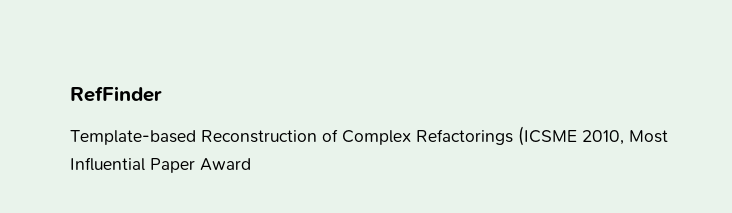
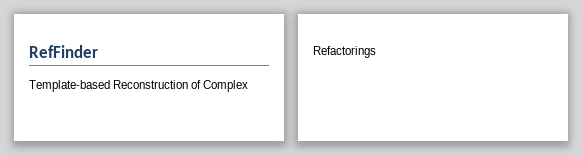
[518,126,668,146] [70,157,251,173] (ICSME 2010, Most Influential Paper Award -> (376, 52) none

